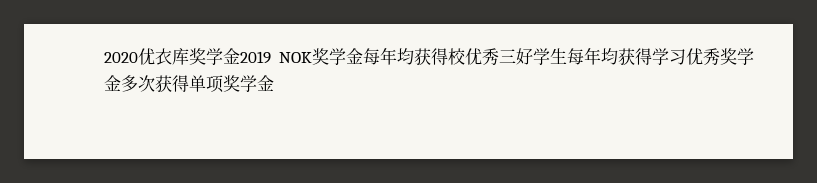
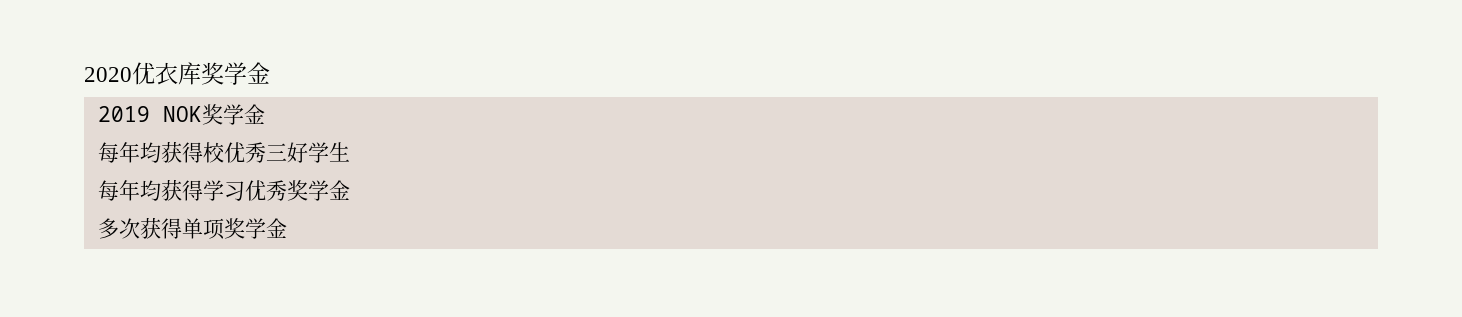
(240, 56) none -> (270, 73) //
(363, 56) none -> (265, 114) //
(567, 56) none -> (350, 152) //
(121, 83) none -> (350, 190) //

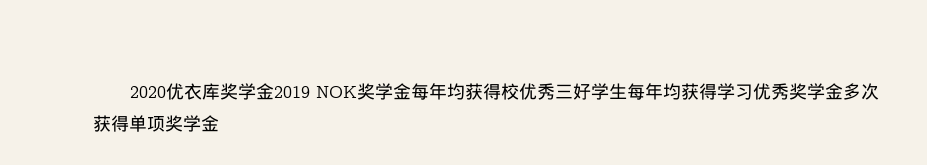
(270, 73) // -> (274, 91) none
(265, 114) // -> (411, 91) none
(350, 152) // -> (627, 91) none
(350, 190) // -> (843, 91) none

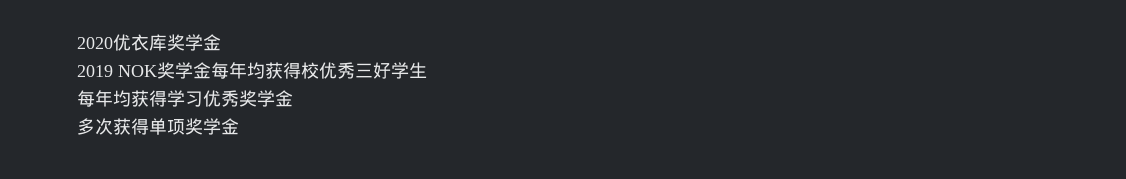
(274, 91) none -> (221, 42) //
(627, 91) none -> (427, 70) //
(843, 91) none -> (293, 98) //

